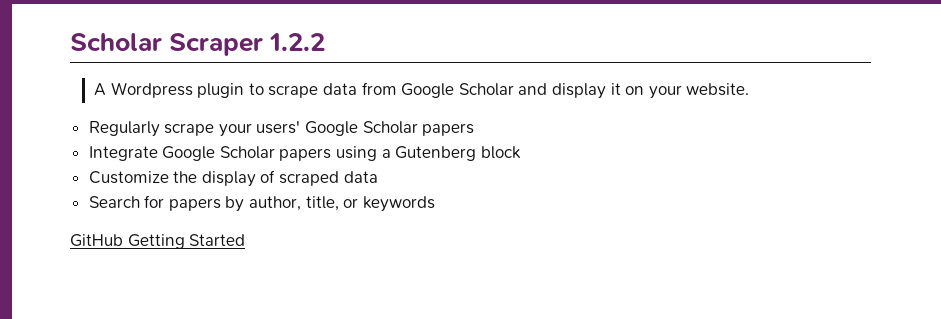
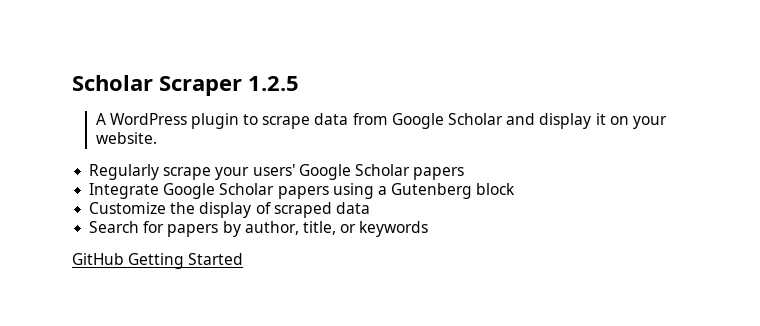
[269,33,326,51] 1.2.2 -> [248,76,299,91] 1.2.5
[110,82,193,98] Wordpress -> [109,113,187,125] WordPress

